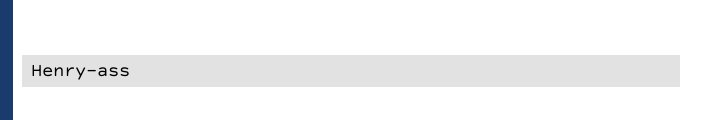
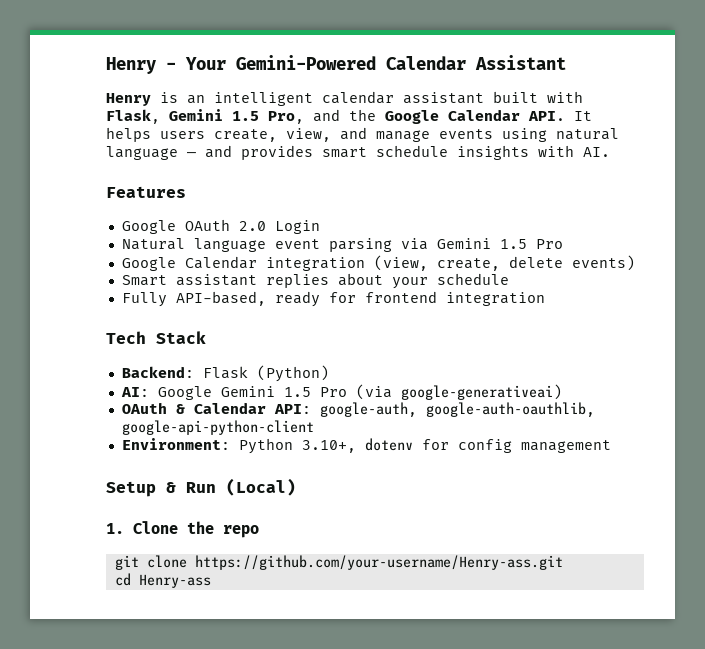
(31, 72) none -> [106,55,566,74] [106,91,583,106] [106,109,592,124] [106,127,619,142] [106,145,610,160] [106,186,186,198] [121,219,320,234] [121,238,563,252] [121,255,635,271] [121,273,509,289] [121,291,545,307] [106,331,206,344] [121,365,329,382] [120,384,562,400] [121,402,595,417] [121,420,314,435] [121,438,611,454] [106,478,296,497] [106,521,259,538] [114,555,563,570] [114,573,131,586] Henry - Your Gemini-Powered Calendar Assistant // Henry is an intelligent calendar assistant built with Flask, Gemini 1.5 Pro, and the Google Calendar API. It helps users create, view, and manage events using natural language — and provides smart schedule insights with AI. // Features // Google OAuth 2.0 Login // Natural language event parsing via Gemini 1.5 Pro // Google Calendar integration (view, create, delete events) // Smart assistant replies about your schedule // Fully API-based, ready for frontend integration // Tech Stack // Backend: Flask (Python) // AI: Google Gemini 1.5 Pro (via google-generativeai) // OAuth & Calendar API: google-auth, google-auth-oauthlib, google-api-python-client // Environment: Python 3.10+, dotenv for config management // Setup & Run (Local) // 1. Clone the repo // git clone https://github.com/your-username/Henry-ass.git // cd

